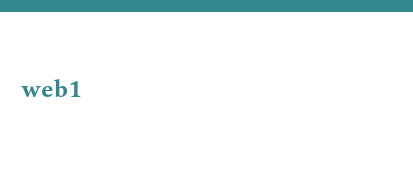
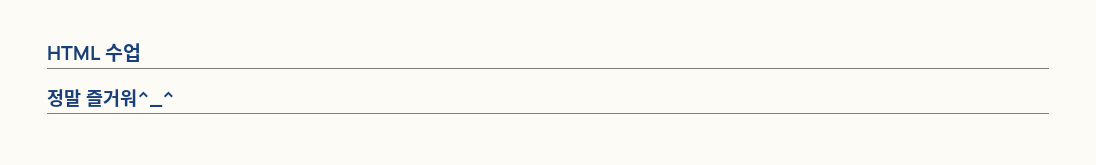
[21,79,81,98] web1 -> [47,43,142,62] [47,89,175,107] HTML 수업 // 정말 즐거워^_^

